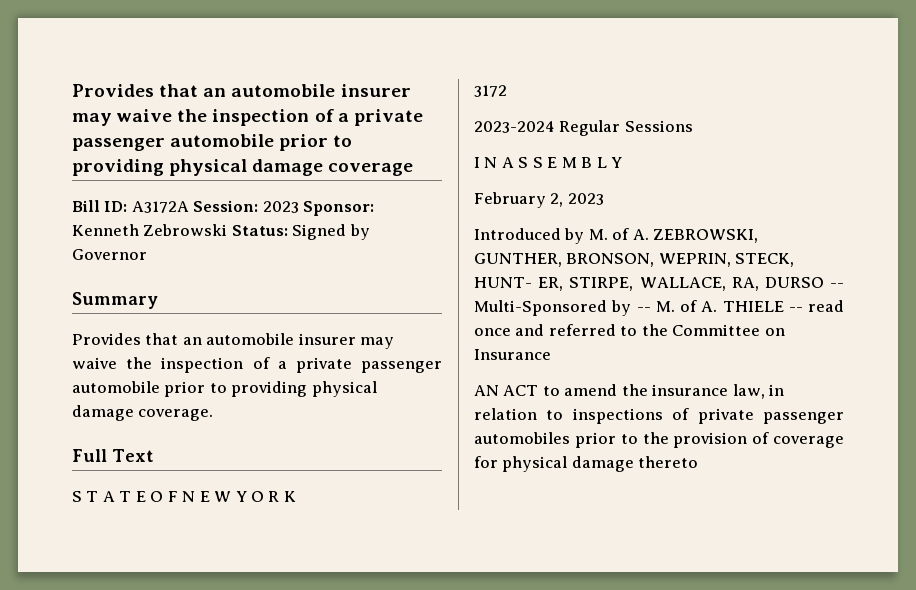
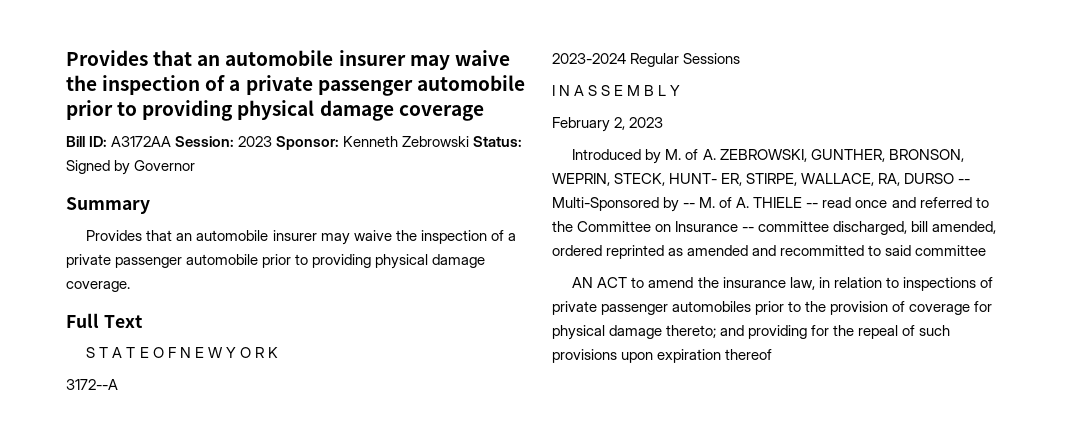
[131,201,189,213] A3172A -> [111,136,172,147] A3172AA
[474,85,507,97] 3172 -> [66,379,118,390] 3172--A
(551, 354) none -> [742,221,997,235] [552,245,987,259] -- committee discharged, bill amended, ordered reprinted as amended and recommitted to said committee
[638,456,699,468] thereto -> [666,325,951,339] [552,349,773,363] thereto; and providing for the repeal of such provisions upon expiration thereof

